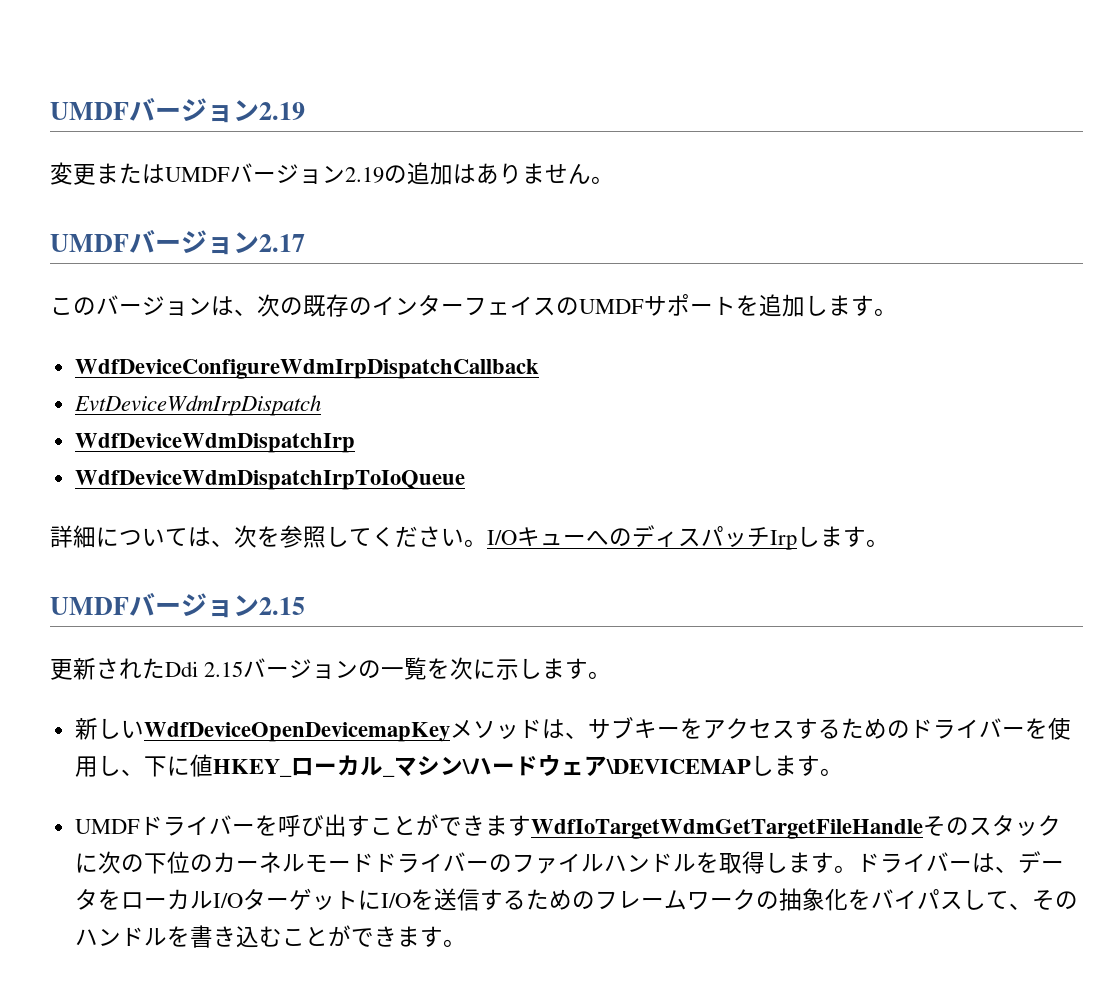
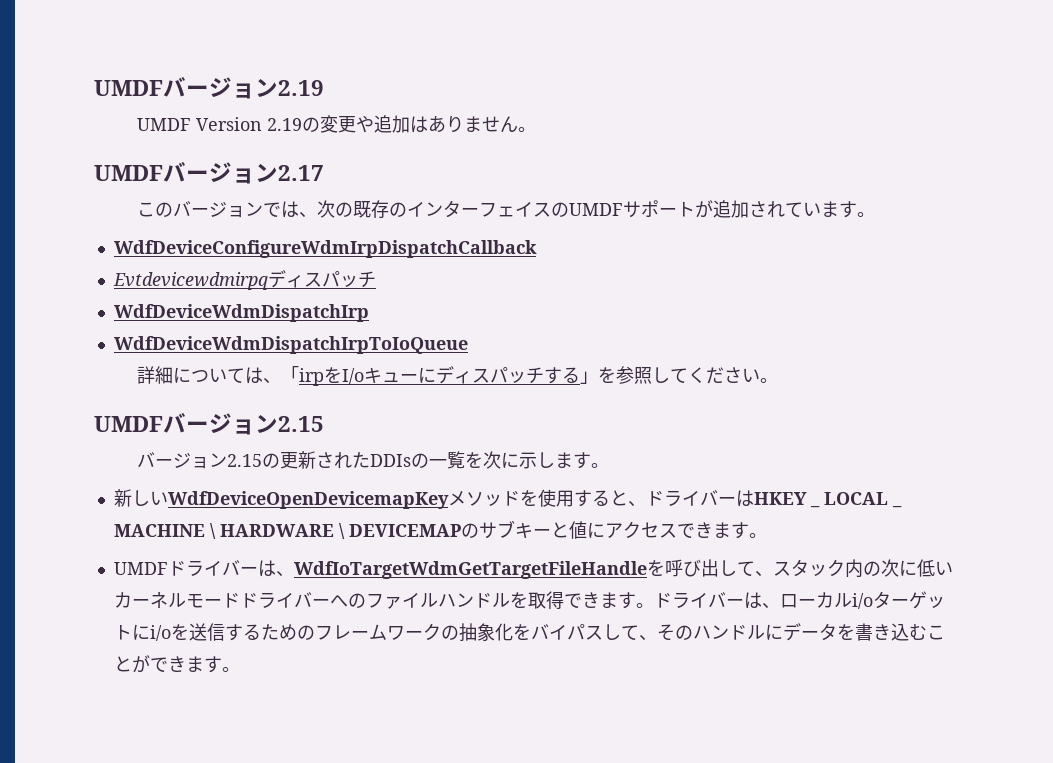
[50,162,407,185] 変更またはUMDFバージョン2.19の -> [137,115,375,133] UMDF Version 2.19の変更や
(211, 306) none -> [263,202,282,217] で
[736,294,828,317] を追加し -> [695,200,822,218] が追加されてい
[73,395,321,416] EvtDeviceWdmIrpDispatch -> [112,270,376,290] Evtdevicewdmirpqディスパッチ
[234,525,257,548] 次 -> [281,366,599,386] 「irpをI/oキューにディスパッチする」
[487,525,889,550] I/OキューへのディスパッチIrpします。 -> (779, 380) none
[50,657,359,680] 更新されたDdi 2.15バージョン -> [137,451,412,469] バージョン2.15の更新されたDDIs
[541,717,1071,740] [74,754,774,777] は、サブキーをアクセスするためのドライバーを使用し、下に値HKEY_ローカル_マシン\ハードウェア\DEVICEMAPし -> [519,489,807,507] [809,505,820,508] [823,492,888,505] [891,505,902,508] [113,520,713,539] を使用すると、ドライバーはHKEY _ LOCAL _ MACHINE \ HARDWARE \ DEVICEMAPのサブキーと値にアクセスでき
[254,814,1061,839] [74,851,213,874] を呼び出すことができますWdfIoTargetWdmGetTargetFileHandleそのスタックに次の下位の -> [257,559,953,579] は、WdfIoTargetWdmGetTargetFileHandleを呼び出して、スタック内の次に低い
(489, 865) none -> [329,594,348,607] へ
[764,852,788,873] し -> [563,592,600,608] でき
[1017,851,1064,873] [74,889,243,910] データをローカルI/O -> [779,592,873,609] ローカルi/o
[380,893,411,908] I/O -> [149,625,171,641] i/o
(167, 937) none -> [764,623,837,641] にデータ

